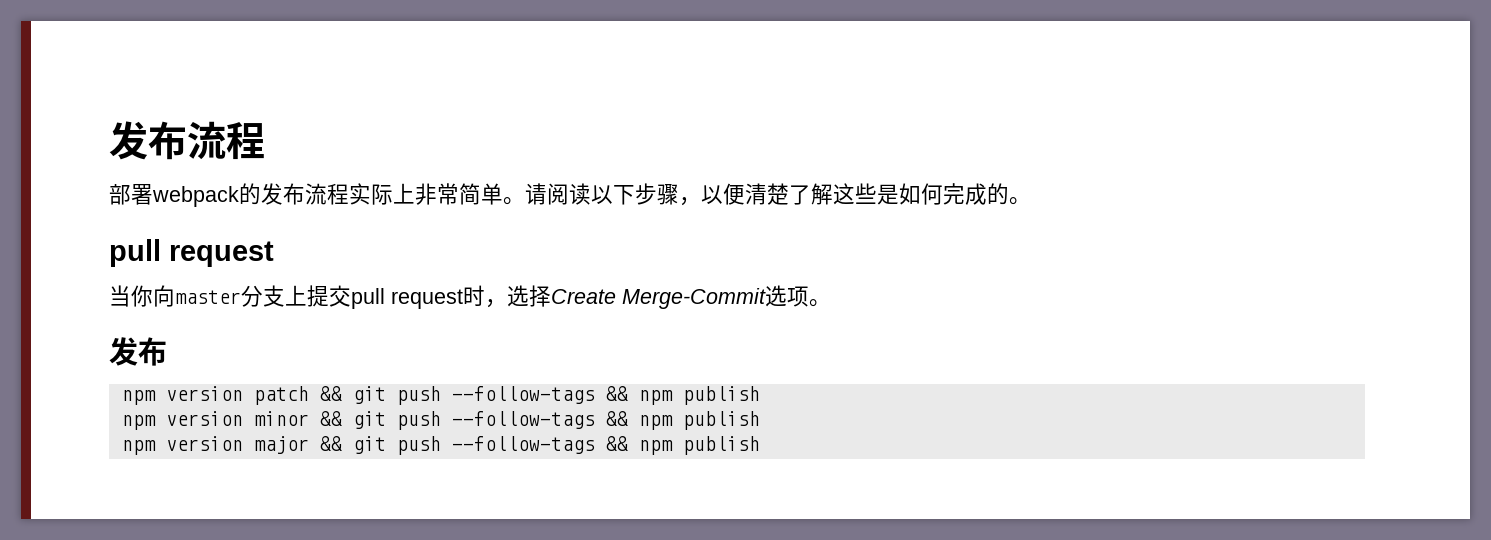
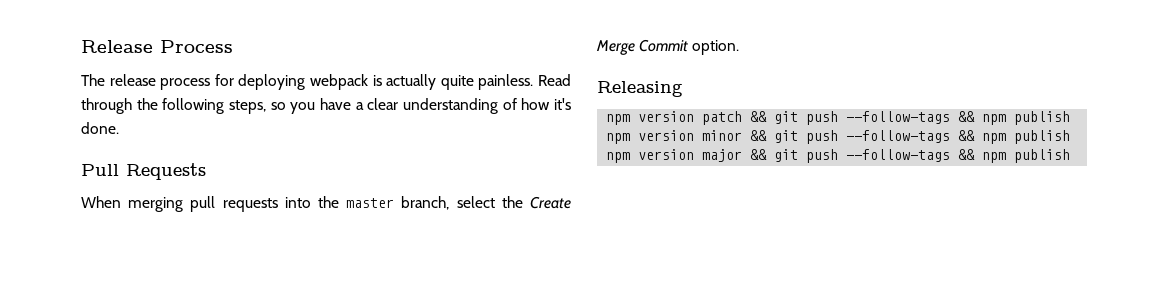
[109,121,265,160] [109,183,1031,207] [109,239,274,267] [109,285,831,309] [109,337,167,366] 发布流程 // 部署webpack的发布流程实际上非常简单。请阅读以下步骤，以便清楚了解这些是如何完成的。 // pull request // 当你向master分支上提交pull request时，选择Create Merge-Commit选项。 // 发布 -> [81,40,233,53] [81,74,572,90] [81,98,571,114] [81,122,119,134] [81,163,206,180] [81,196,571,212] [596,39,740,55] [597,81,683,97] Release Process // The release process for deploying webpack is actually quite painless. Read through the following steps, so you have a clear understanding of how it's done. // Pull Requests // When merging pull requests into the master branch, select the Create Merge Commit option. // Releasing

